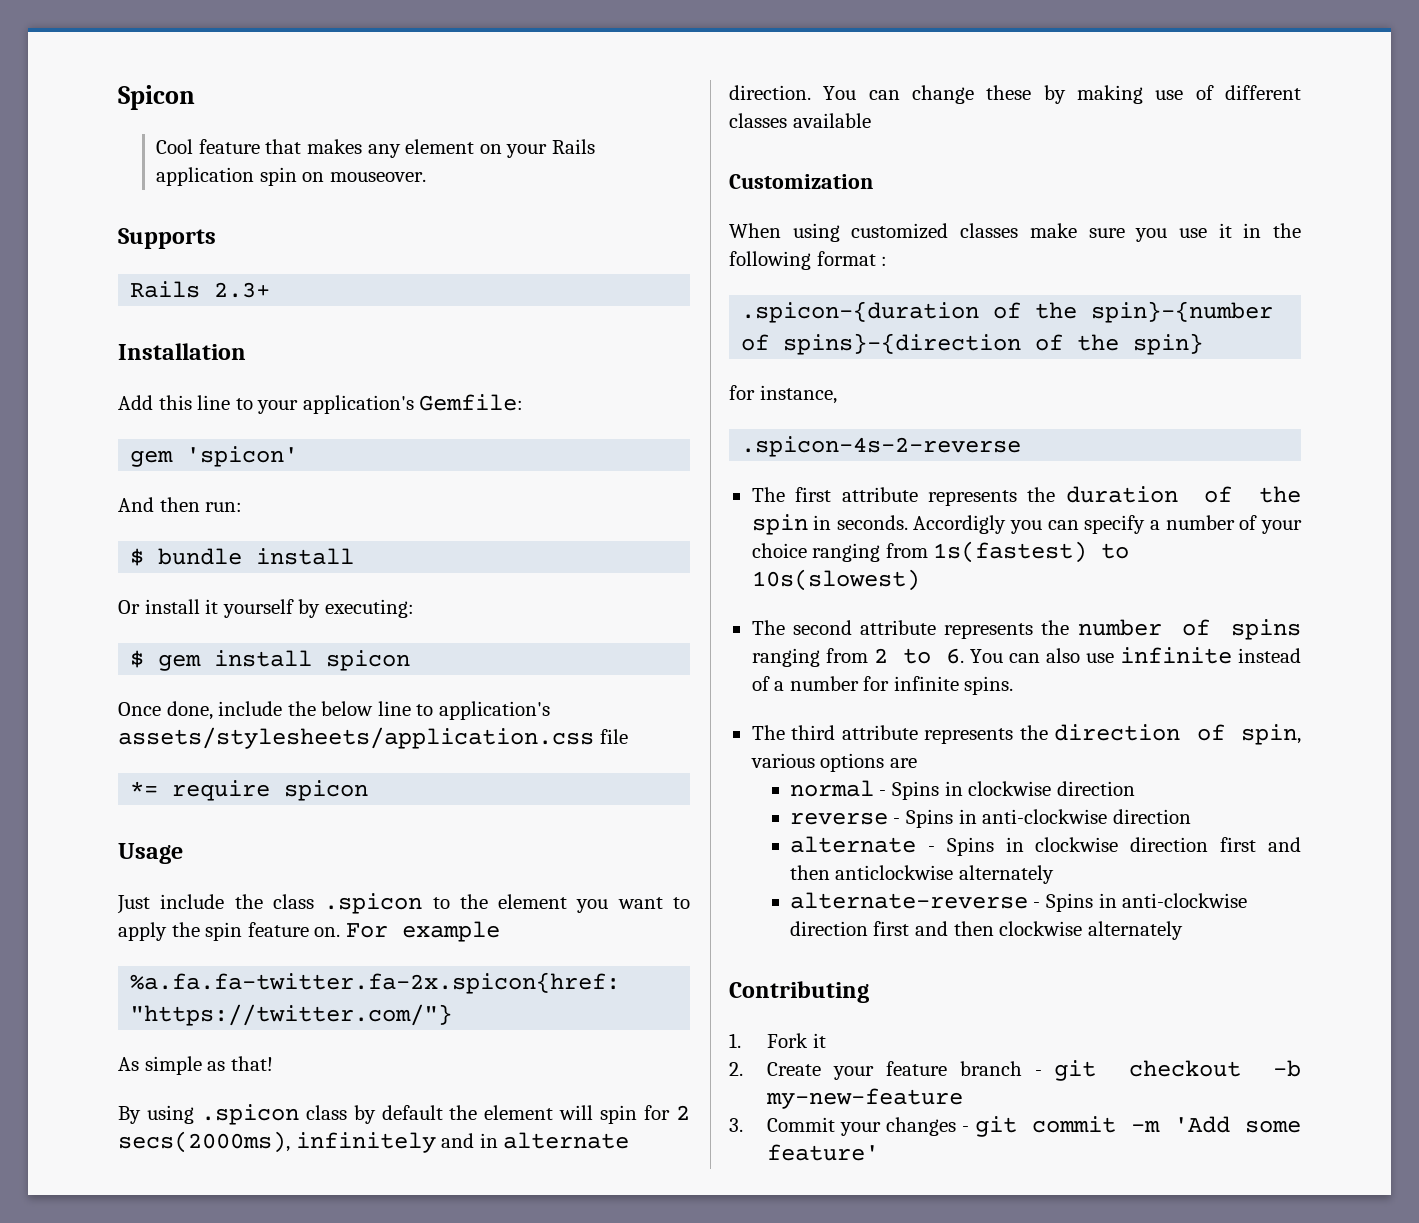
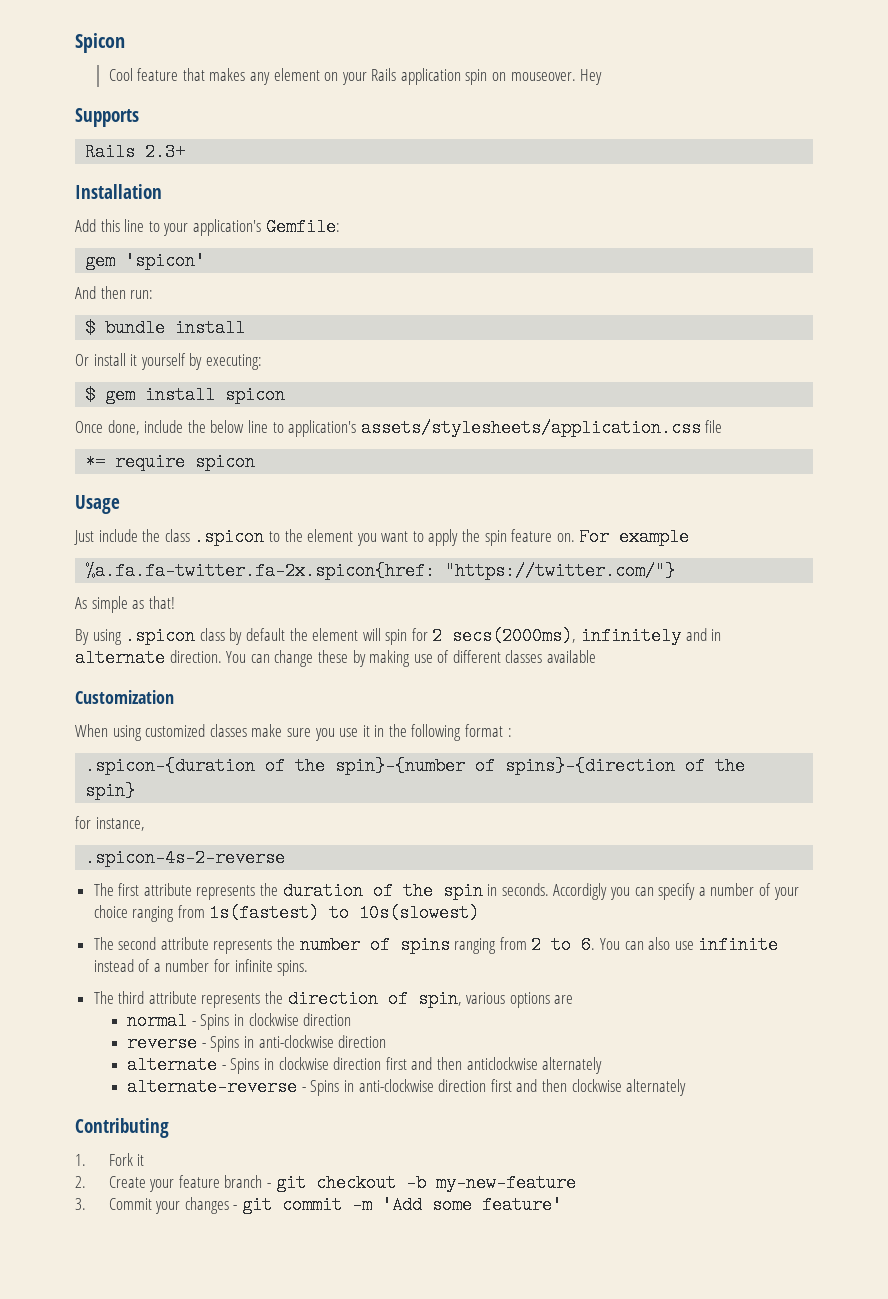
(427, 177) none -> [580,69,603,85] Hey

